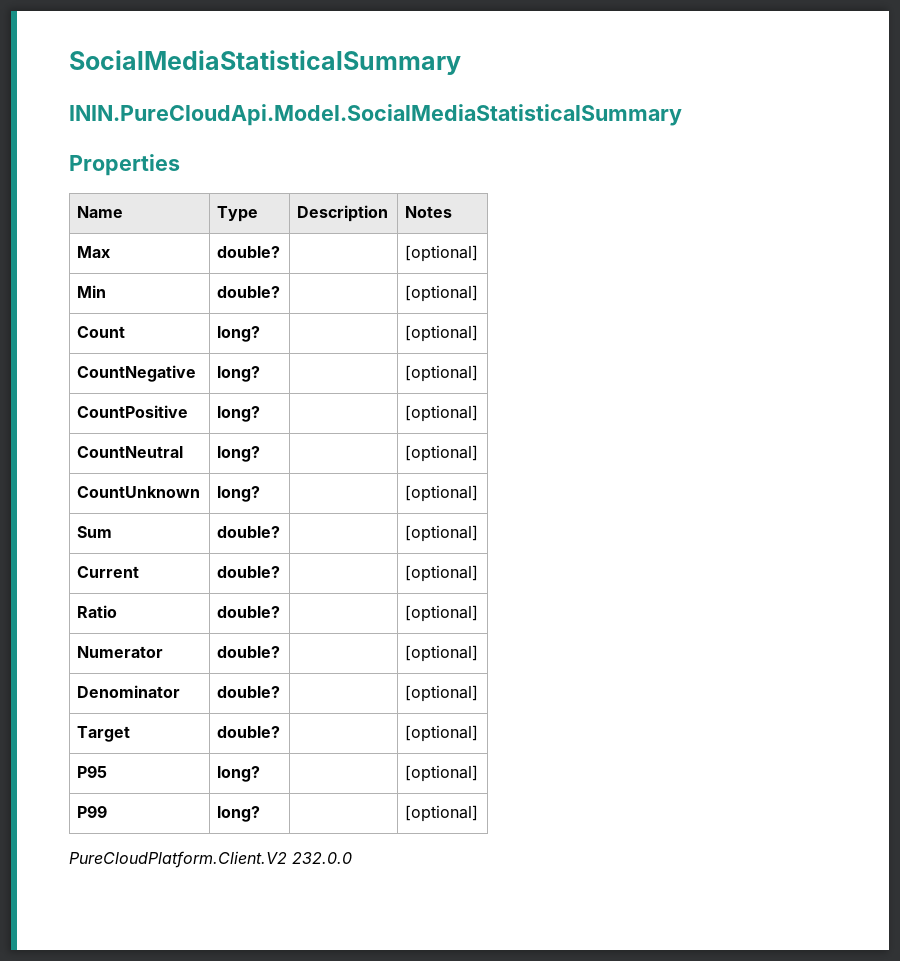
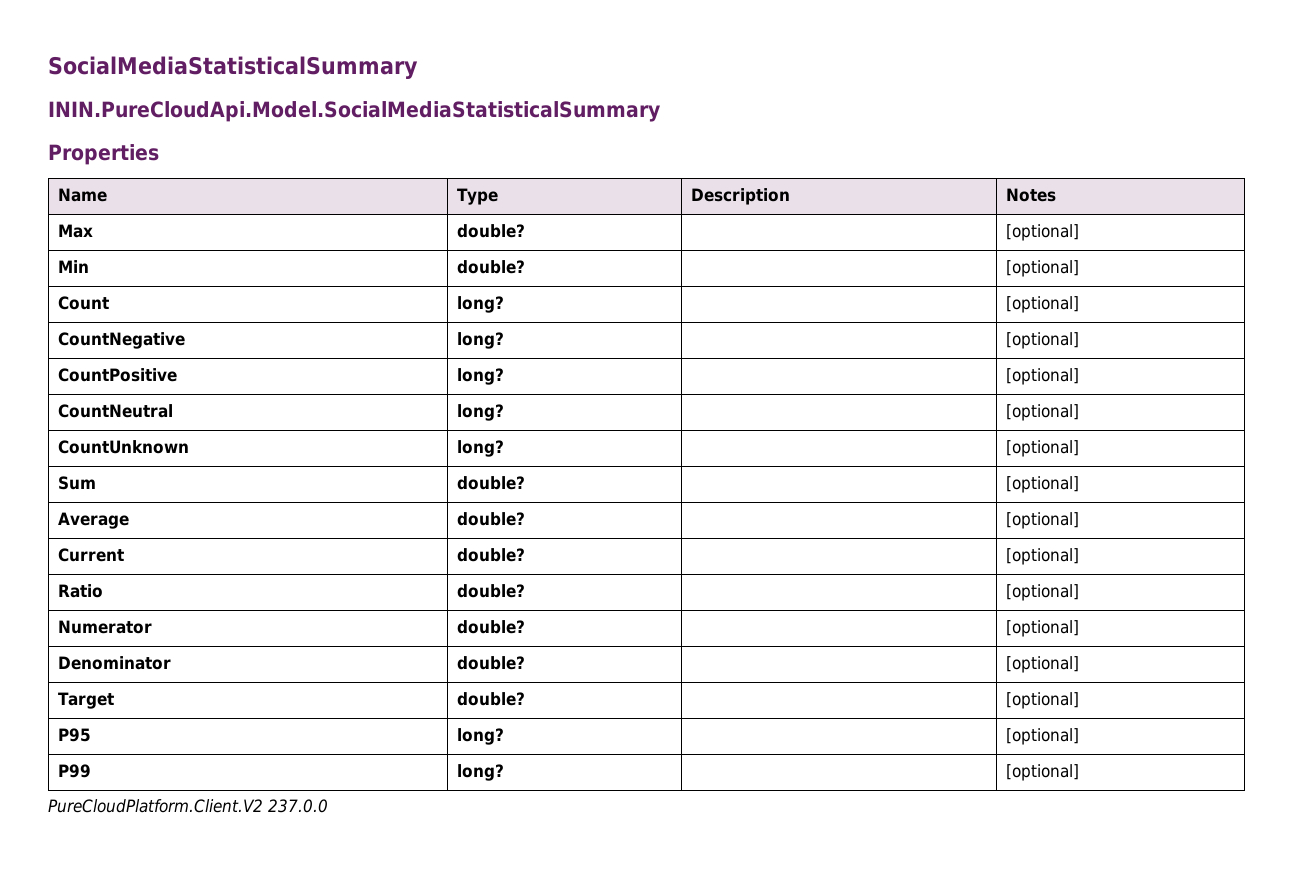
(479, 533) none -> [58,512,130,529] [457,512,526,526] [1006,512,1080,529] // Average | double? | | [optional]
[292,852,352,864] 232.0.0 -> [268,799,328,813] 237.0.0

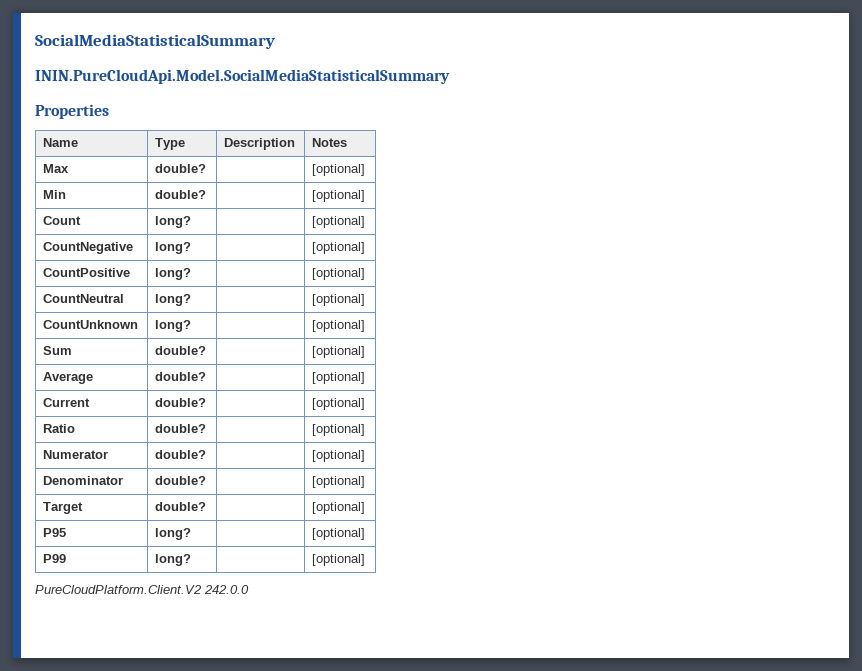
[268,799,328,813] 237.0.0 -> [204,585,249,594] 242.0.0

